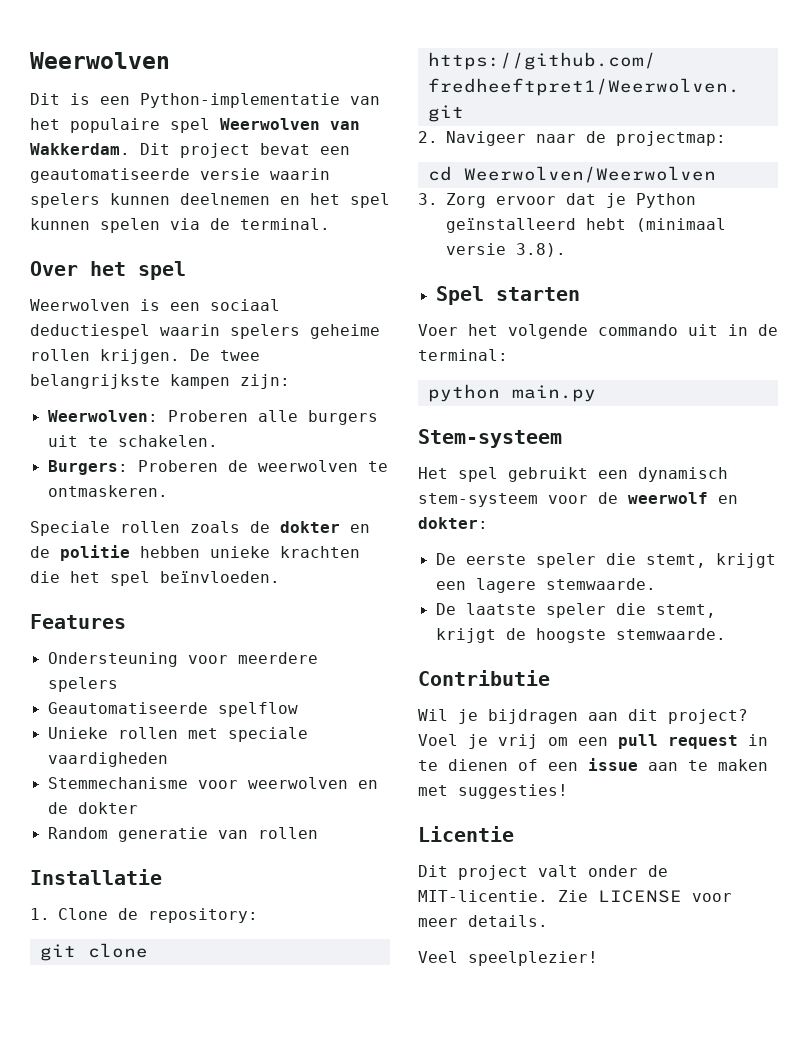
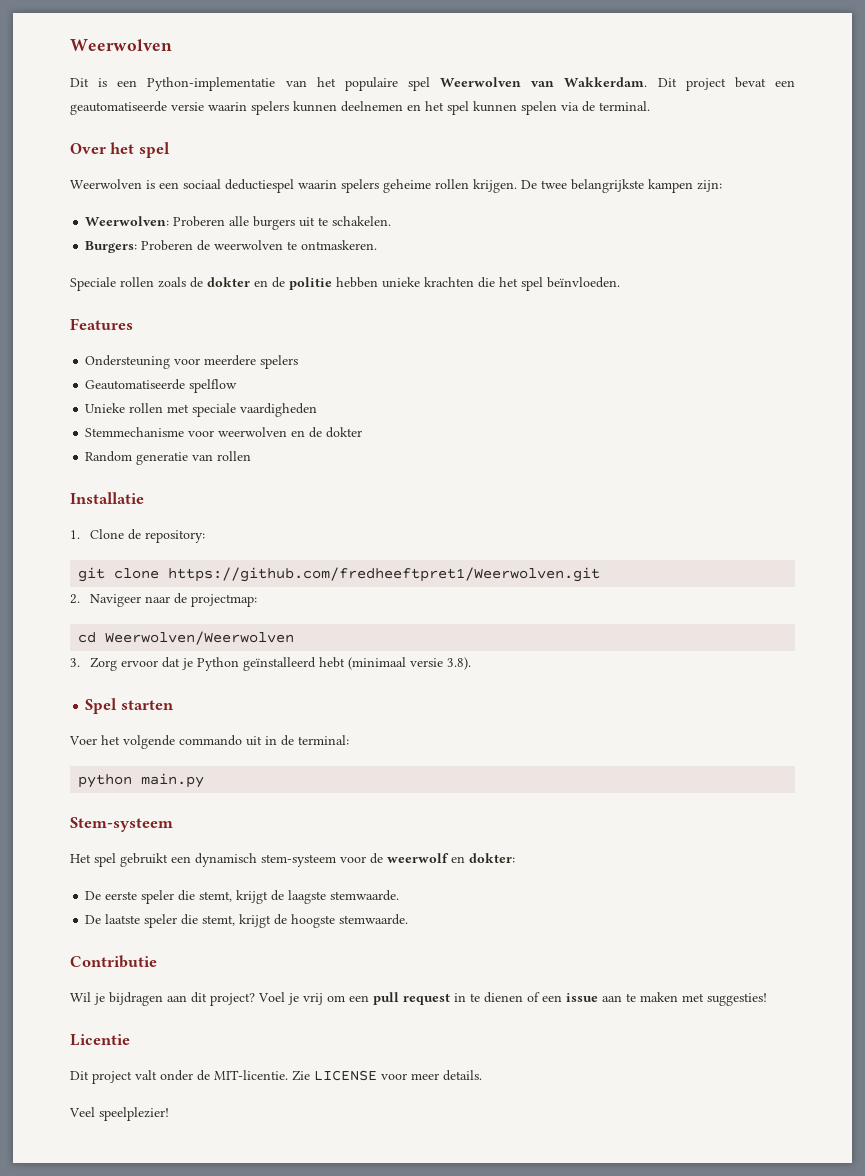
[435,578,536,593] een lagere -> [271,890,327,904] de laagste

